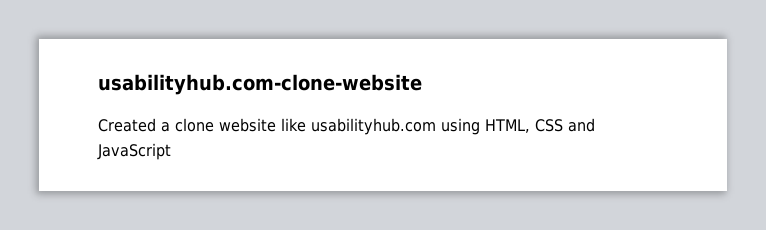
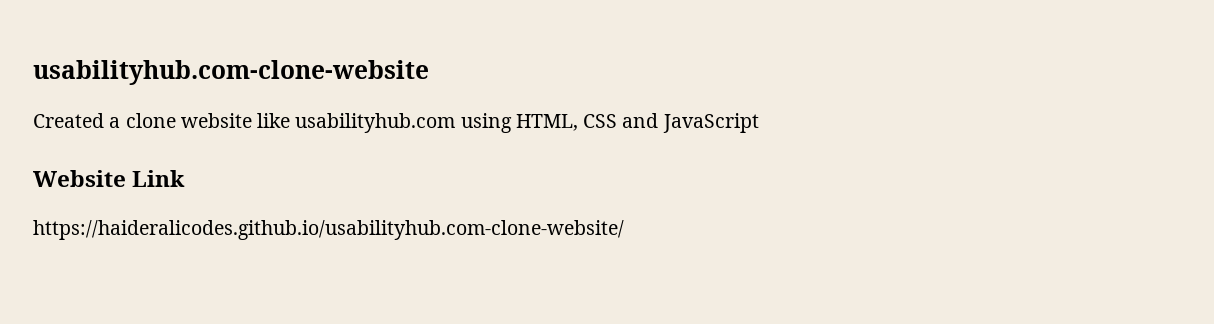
(171, 151) none -> [33,170,186,187] [33,220,624,240] // Website Link // https://haideralicodes.github.io/usabilityhub.com-clone-website/

